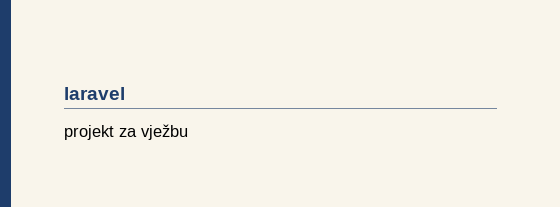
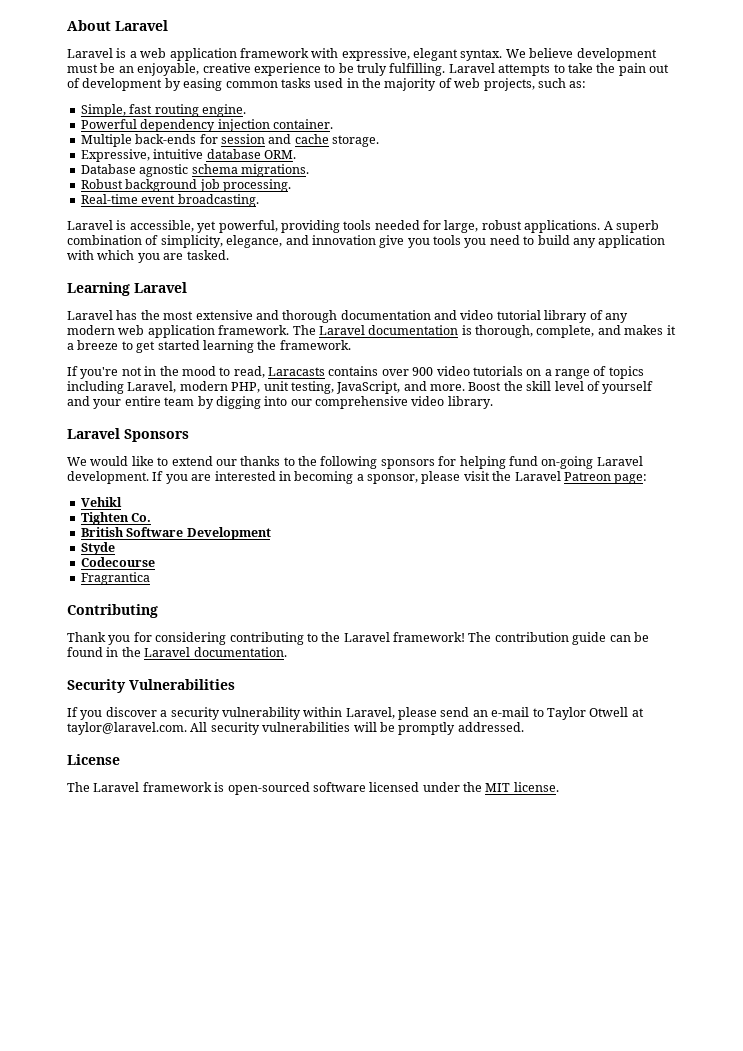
[64,87,125,100] [64,124,188,140] laravel // projekt za vježbu -> [67,20,168,31] [67,48,657,61] [67,63,669,76] [67,78,587,91] [80,104,246,117] [80,119,333,132] [80,134,379,147] [80,149,296,162] [80,164,309,177] [80,179,291,192] [80,194,259,207] [67,220,659,233] [67,235,666,248] [67,250,229,263] [67,282,187,296] [67,310,628,323] [67,325,676,338] [67,340,351,353] [67,366,644,379] [67,381,654,394] [67,396,493,409] [67,428,189,442] [67,456,643,469] [67,471,648,484] [80,497,122,507] [80,512,152,525] [80,527,271,540] [80,542,115,555] [80,557,155,567] [80,572,150,585] [67,604,158,618] [67,632,649,645] [67,647,287,657] [67,679,235,693] [67,707,644,720] [67,722,524,735] [67,754,120,765] [67,782,559,795] About Laravel // Laravel is a web application framework with expressive, elegant syntax. We believe development must be an enjoyable, creative experience to be truly fulfilling. Laravel attempts to take the pain out of development by easing common tasks used in the majority of web projects, such as: // Simple, fast routing engine. // Powerful dependency injection container. // Multiple back-ends for session and cache storage. // Expressive, intuitive database ORM. // Database agnostic schema migrations. // Robust background job processing. // Real-time event broadcasting. // Laravel is accessible, yet powerful, providing tools needed for large, robust applications. A superb combination of simplicity, elegance, and innovation give you tools you need to build any application with which you are tasked. // Learning Laravel // Laravel has the most extensive and thorough documentation and video tutorial library of any modern web application framework. The Laravel documentation is thorough, complete, and makes it a breeze to get started learning the framework. // If you're not in the mood to read, Laracasts contains over 900 video tutorials on a range of topics including Laravel, modern PHP, unit testing, JavaScript, and more. Boost the skill level of yourself and your entire team by digging into our comprehensive video library. // Laravel Sponsors // We would like to extend our thanks to the following sponsors for helping fund on-going Laravel development. If you are interested in becoming a sponsor, please visit the Laravel Patreon page: // Vehikl // Tighten Co. // British Software Development // Styde // Codecourse // Fragrantica // Contributing // Thank you for considering contributing to the Laravel framework! The contribution guide can be found in the Laravel documentation. // Security Vulnerabilities // If you discover a security vulnerability within Laravel, please send an e-mail to Taylor Otwell at taylor@laravel.com. All security vulnerabilities will be promptly addressed. // License // The Laravel framework is open-sourced software licensed under the MIT license.

